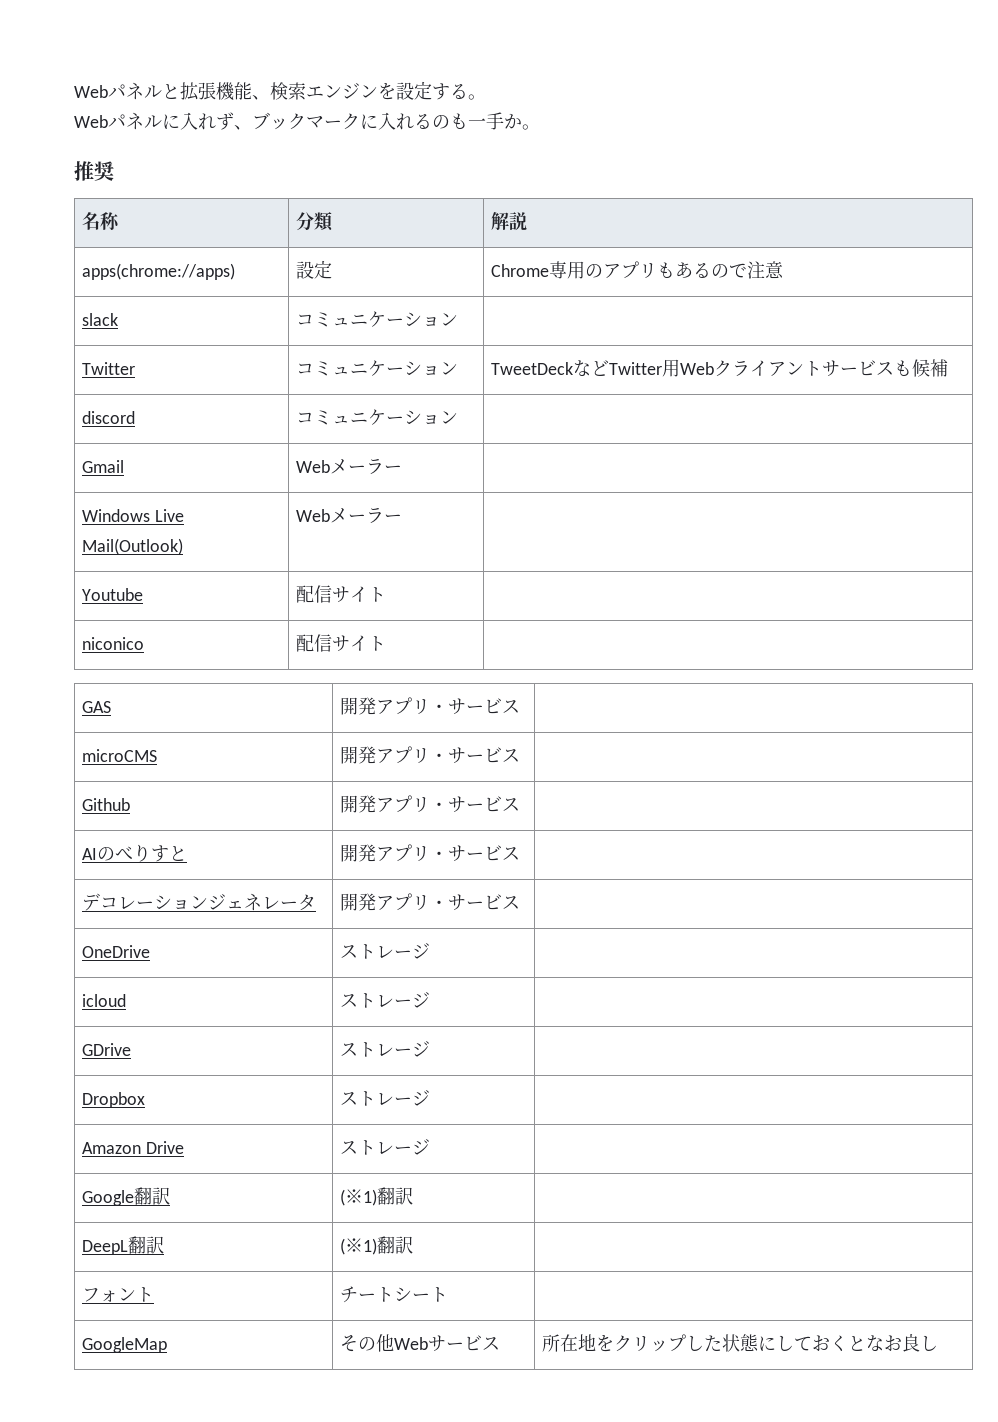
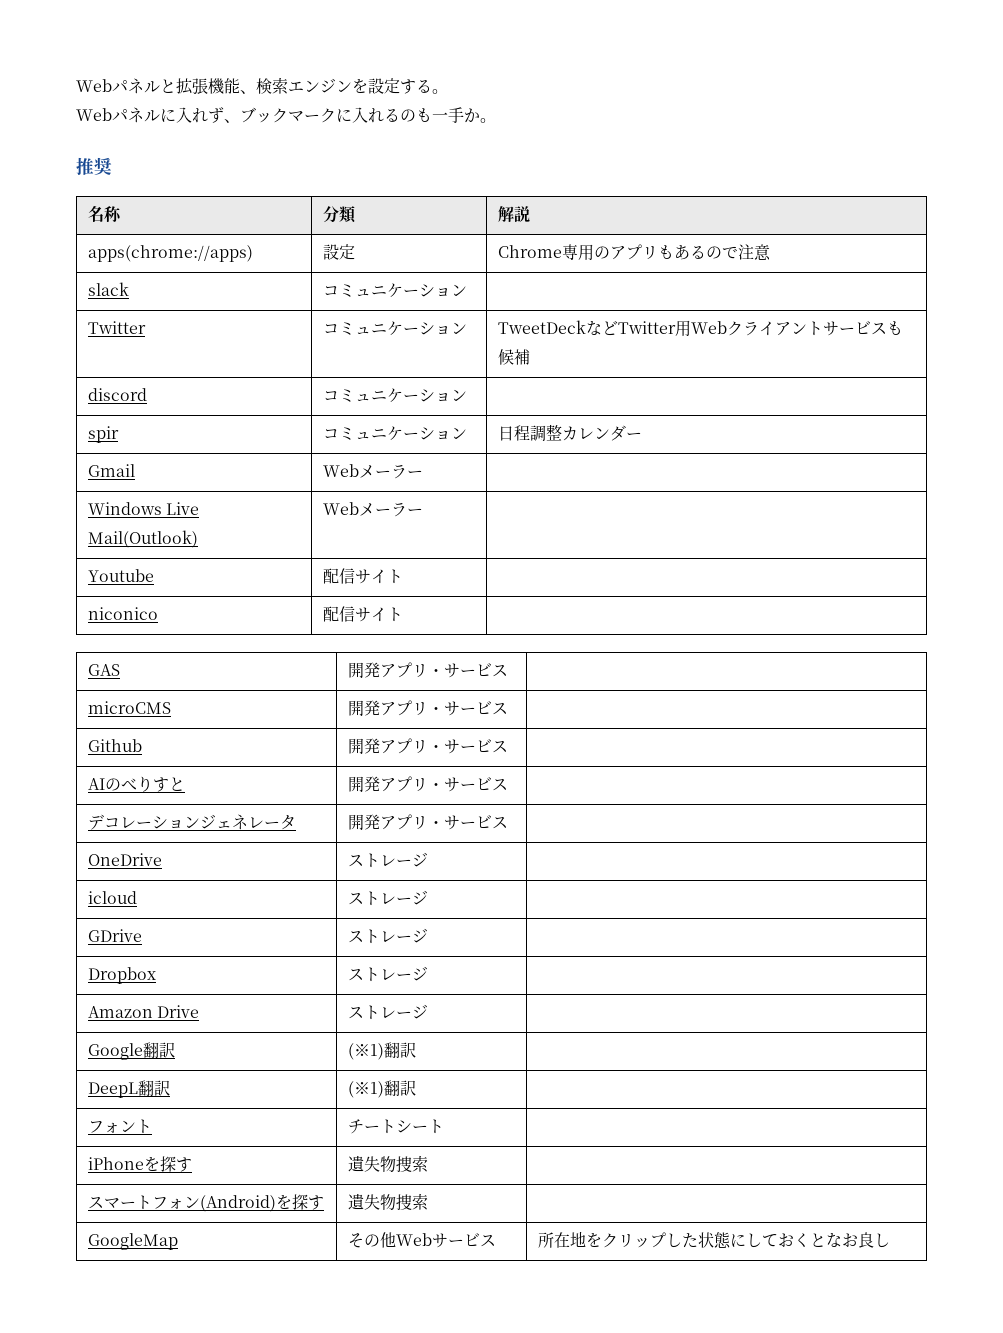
(458, 417) none -> [87,426,119,443] [322,426,467,440] [497,424,642,441] // spir | コミュニケーション | 日程調整カレンダー
(448, 1294) none -> [87,1156,192,1172] [347,1155,428,1173] [87,1194,324,1212] [347,1193,428,1211] // iPhoneを探す | 遺失物捜索 | // スマートフォン(Android)を探す | 遺失物捜索 |

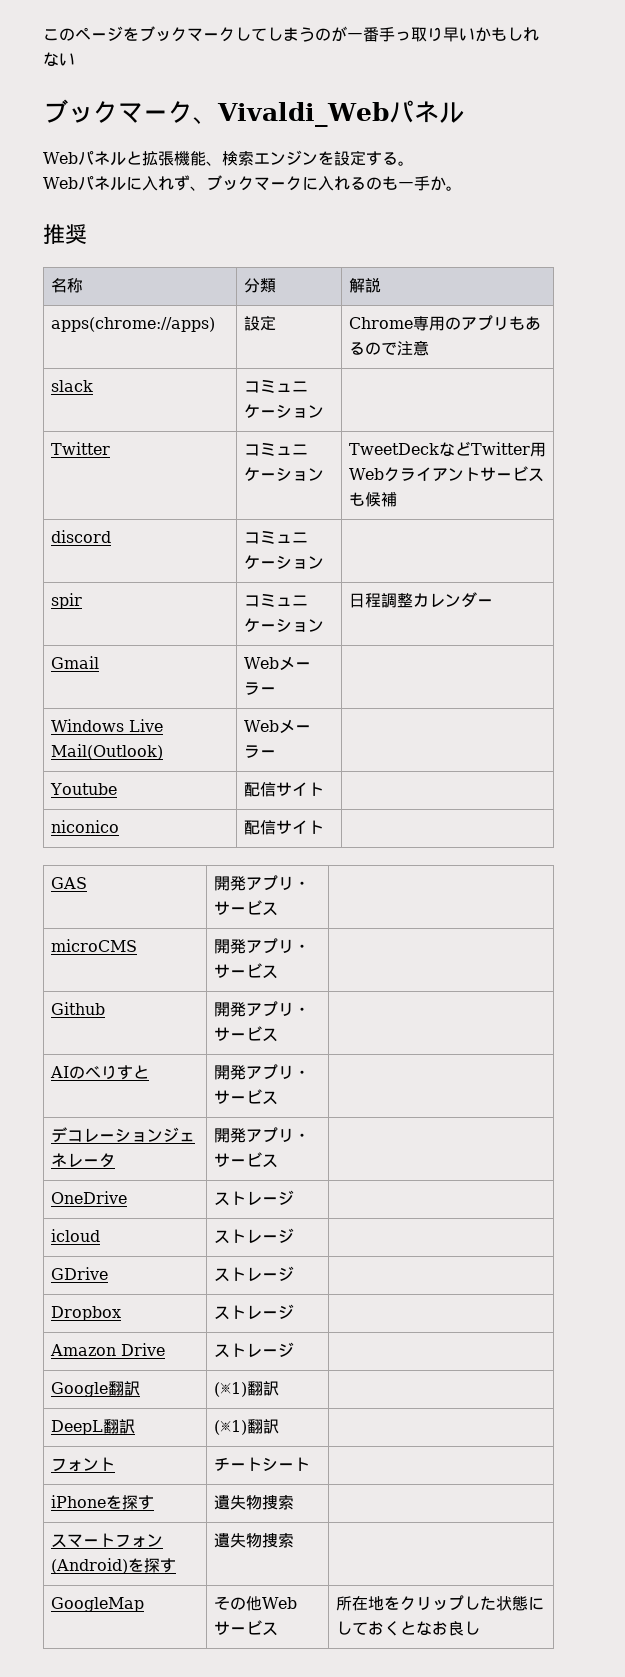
(76, 85) none -> [43,26,539,42] [43,52,75,67] [43,99,464,127] このページをブックマークしてしまうのが一番手っ取り早いかもしれない // ブックマーク、Vivaldi_Webパネル //

